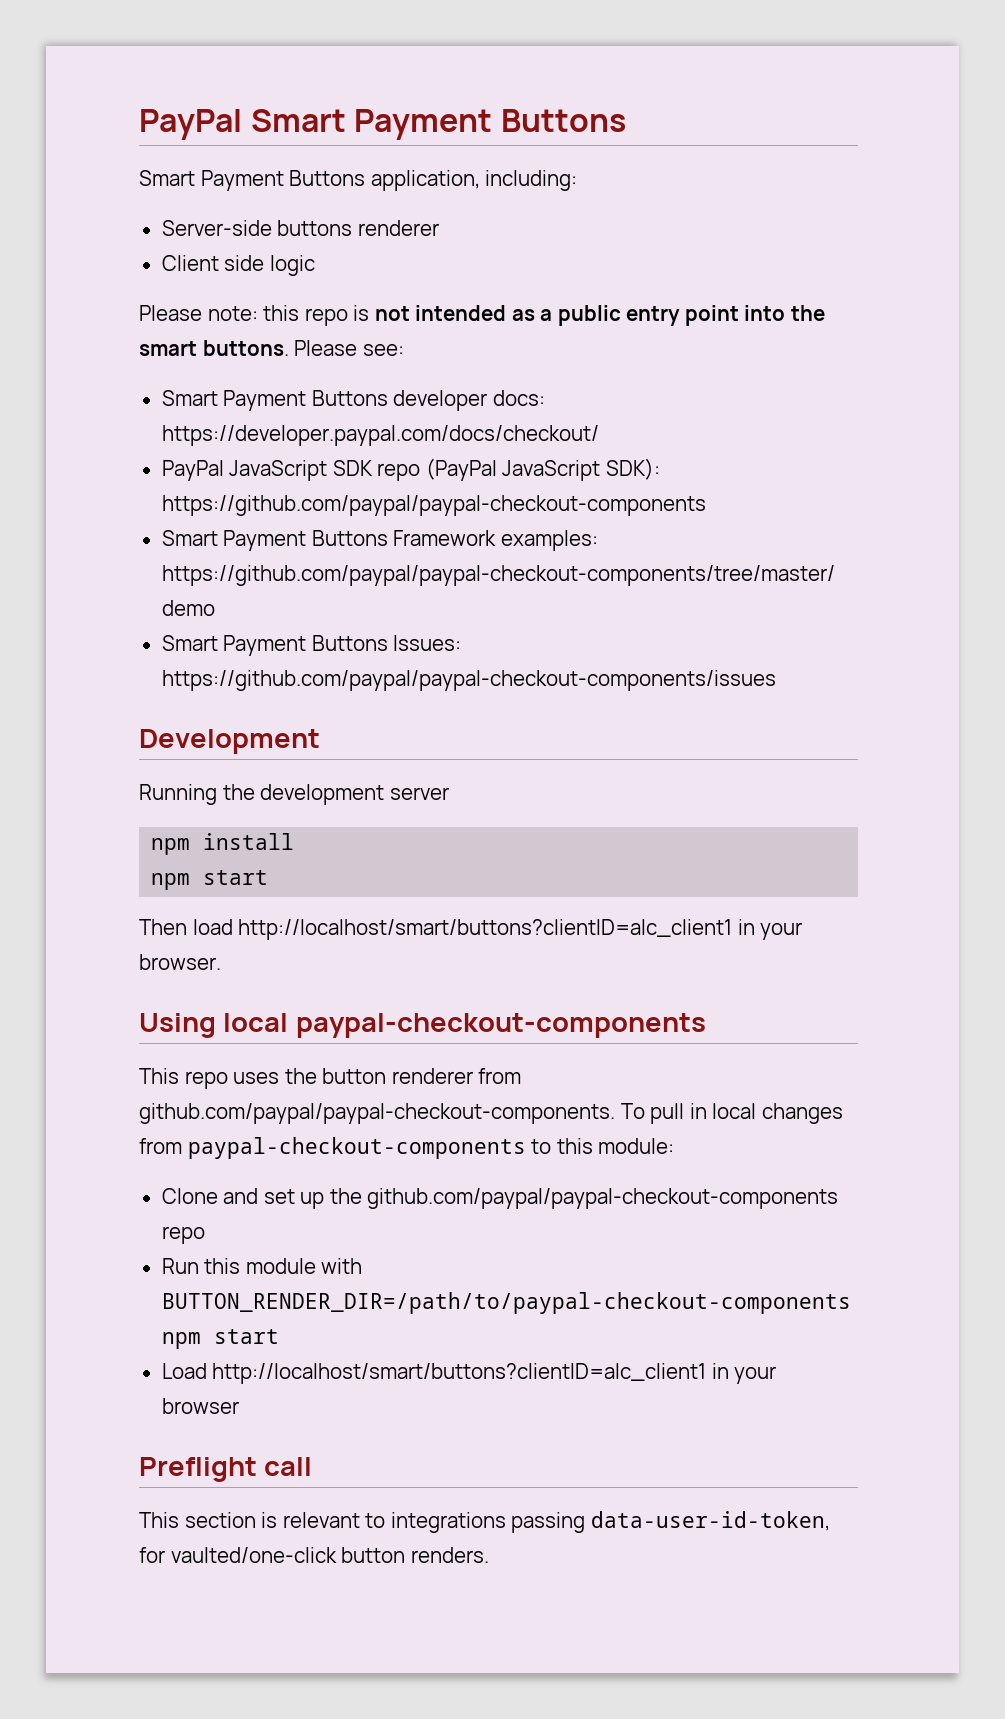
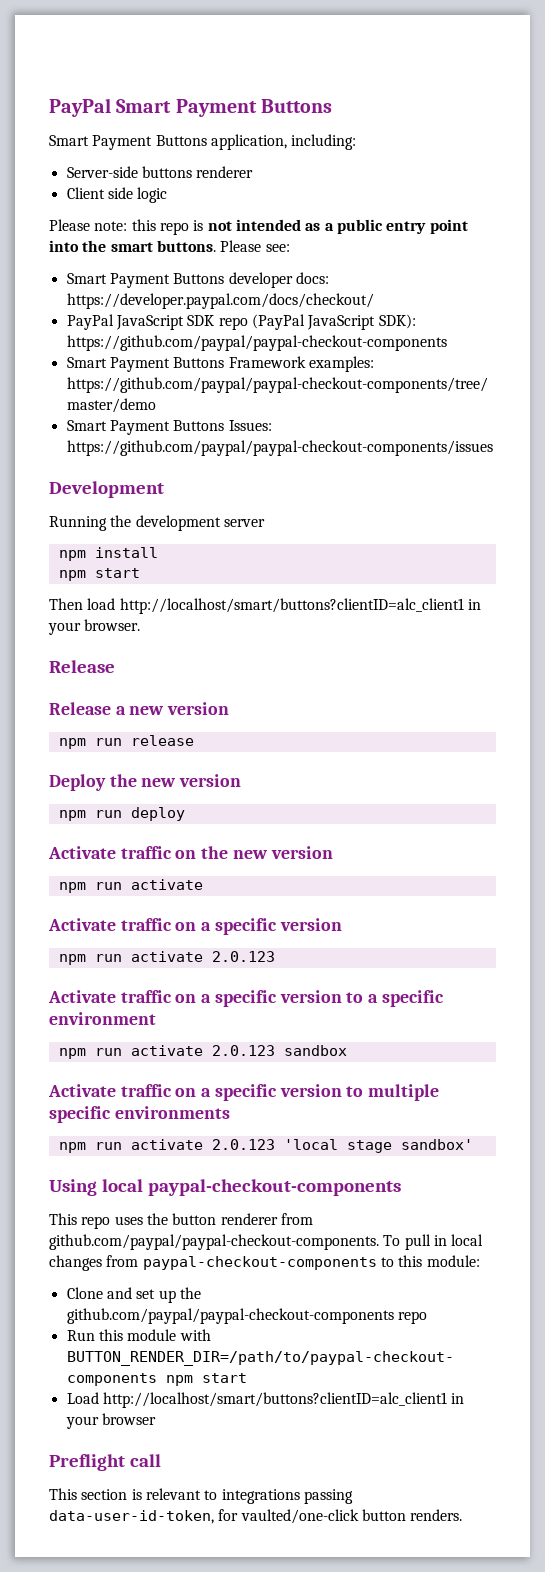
(221, 962) none -> [49,660,115,673] [49,702,230,715] [58,735,194,749] [49,774,242,791] [58,807,185,821] [48,846,333,859] [58,879,203,893] [48,918,342,935] [58,951,275,965] [48,990,444,1007] [49,1012,156,1025] [58,1045,347,1059] [48,1084,440,1101] [49,1106,230,1123] [58,1139,473,1153] // Release // Release a new version // npm run release // Deploy the new version // npm run deploy // Activate traffic on the new version // npm run activate // Activate traffic on a specific version // npm run activate 2.0.123 // Activate traffic on a specific version to a specific environment // npm run activate 2.0.123 sandbox // Activate traffic on a specific version to multiple specific environments // npm run activate 2.0.123 'local stage sandbox'

